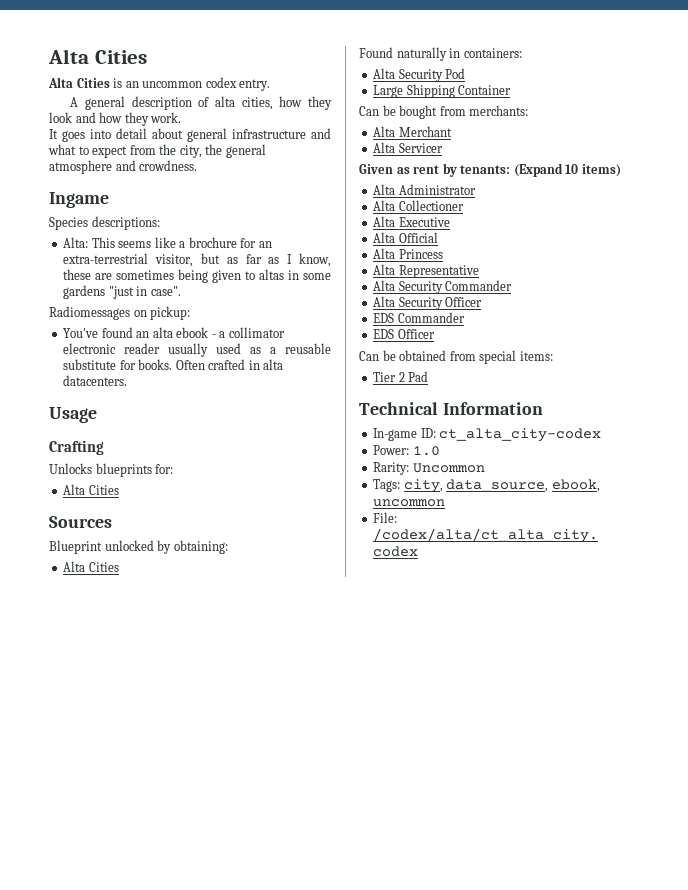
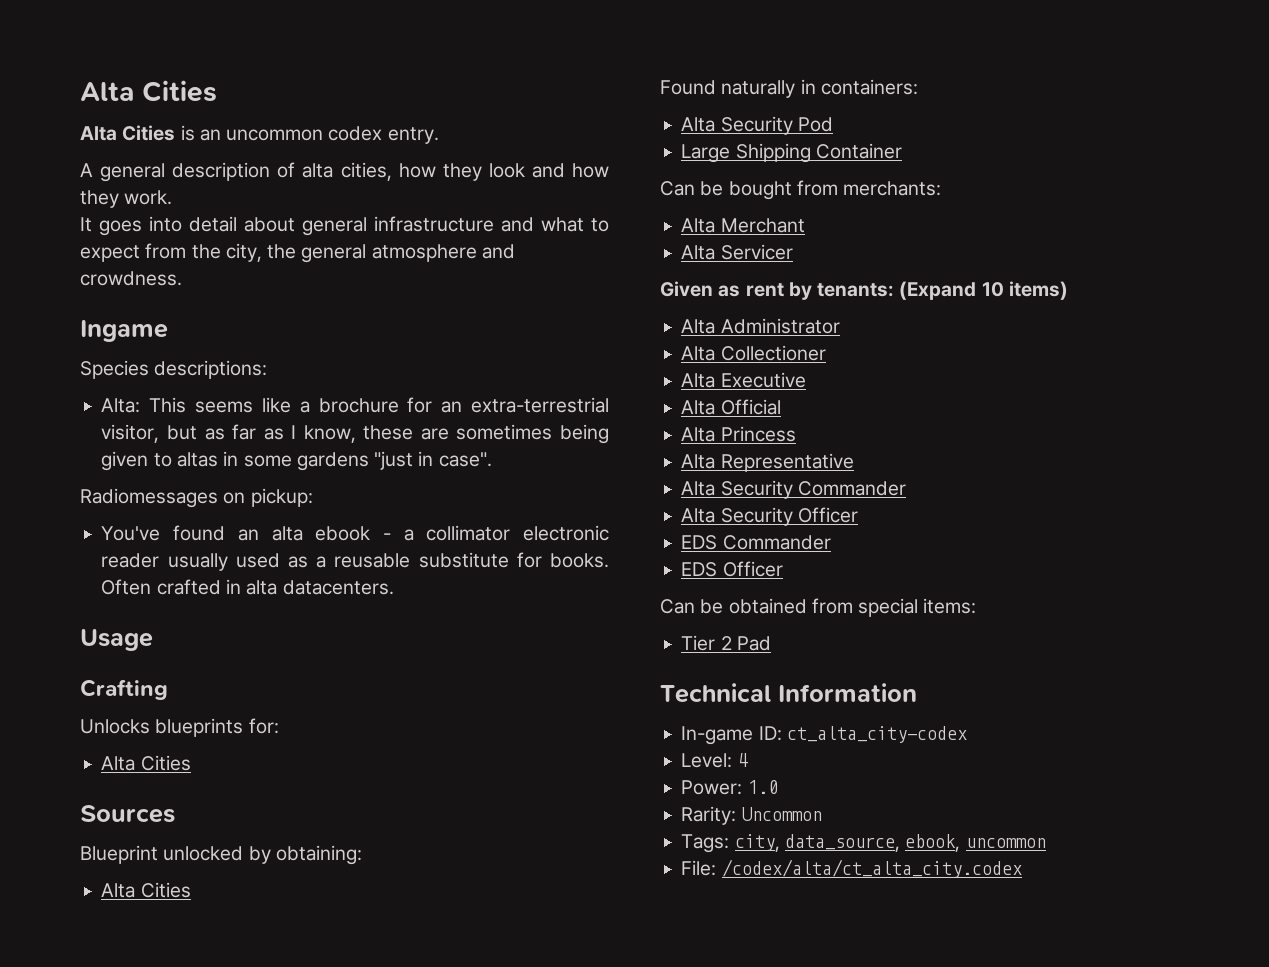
(602, 435) none -> [681,753,748,768] // Level: 4

